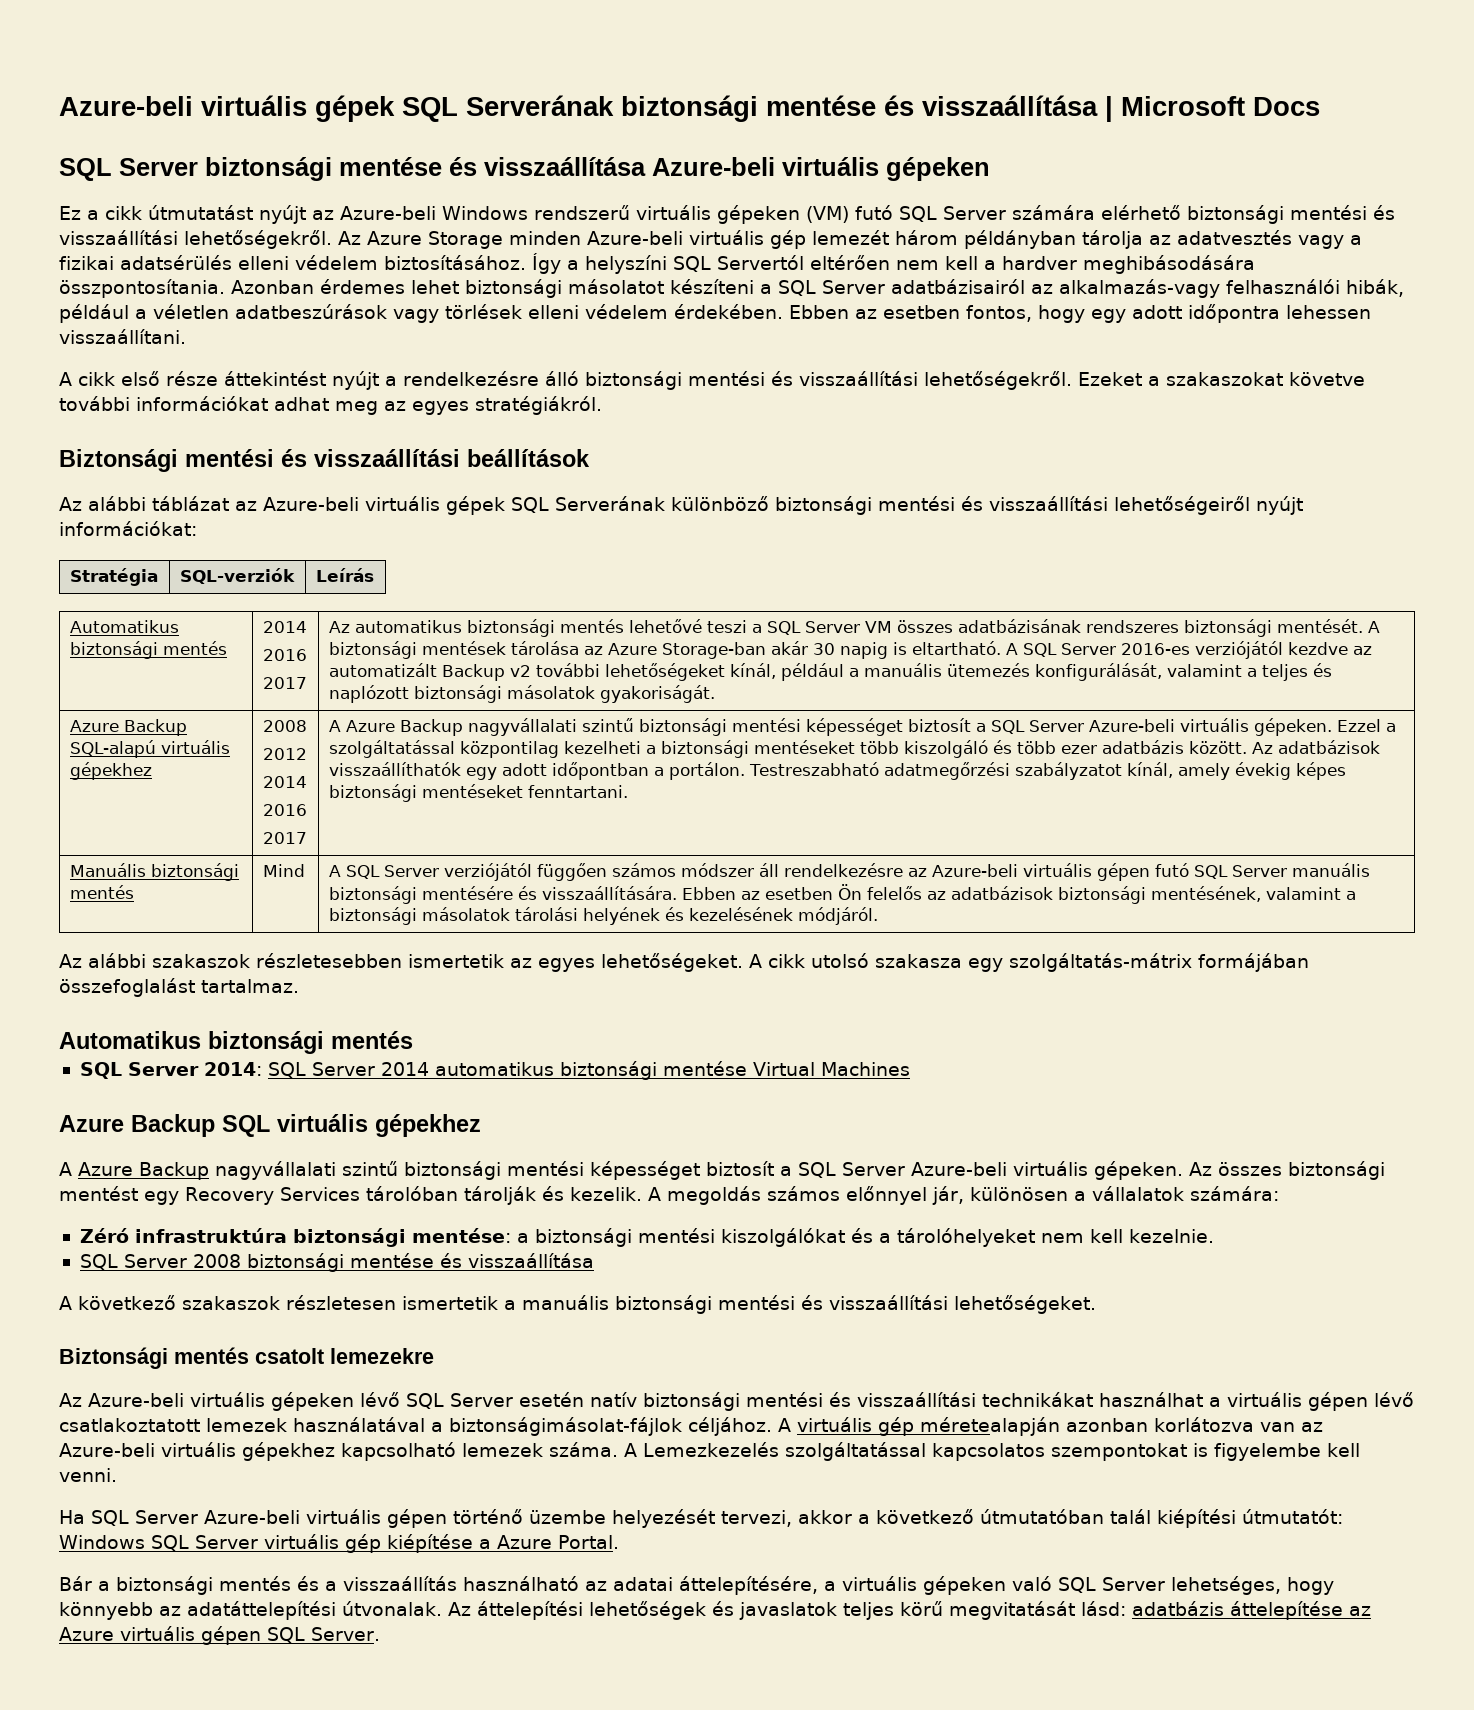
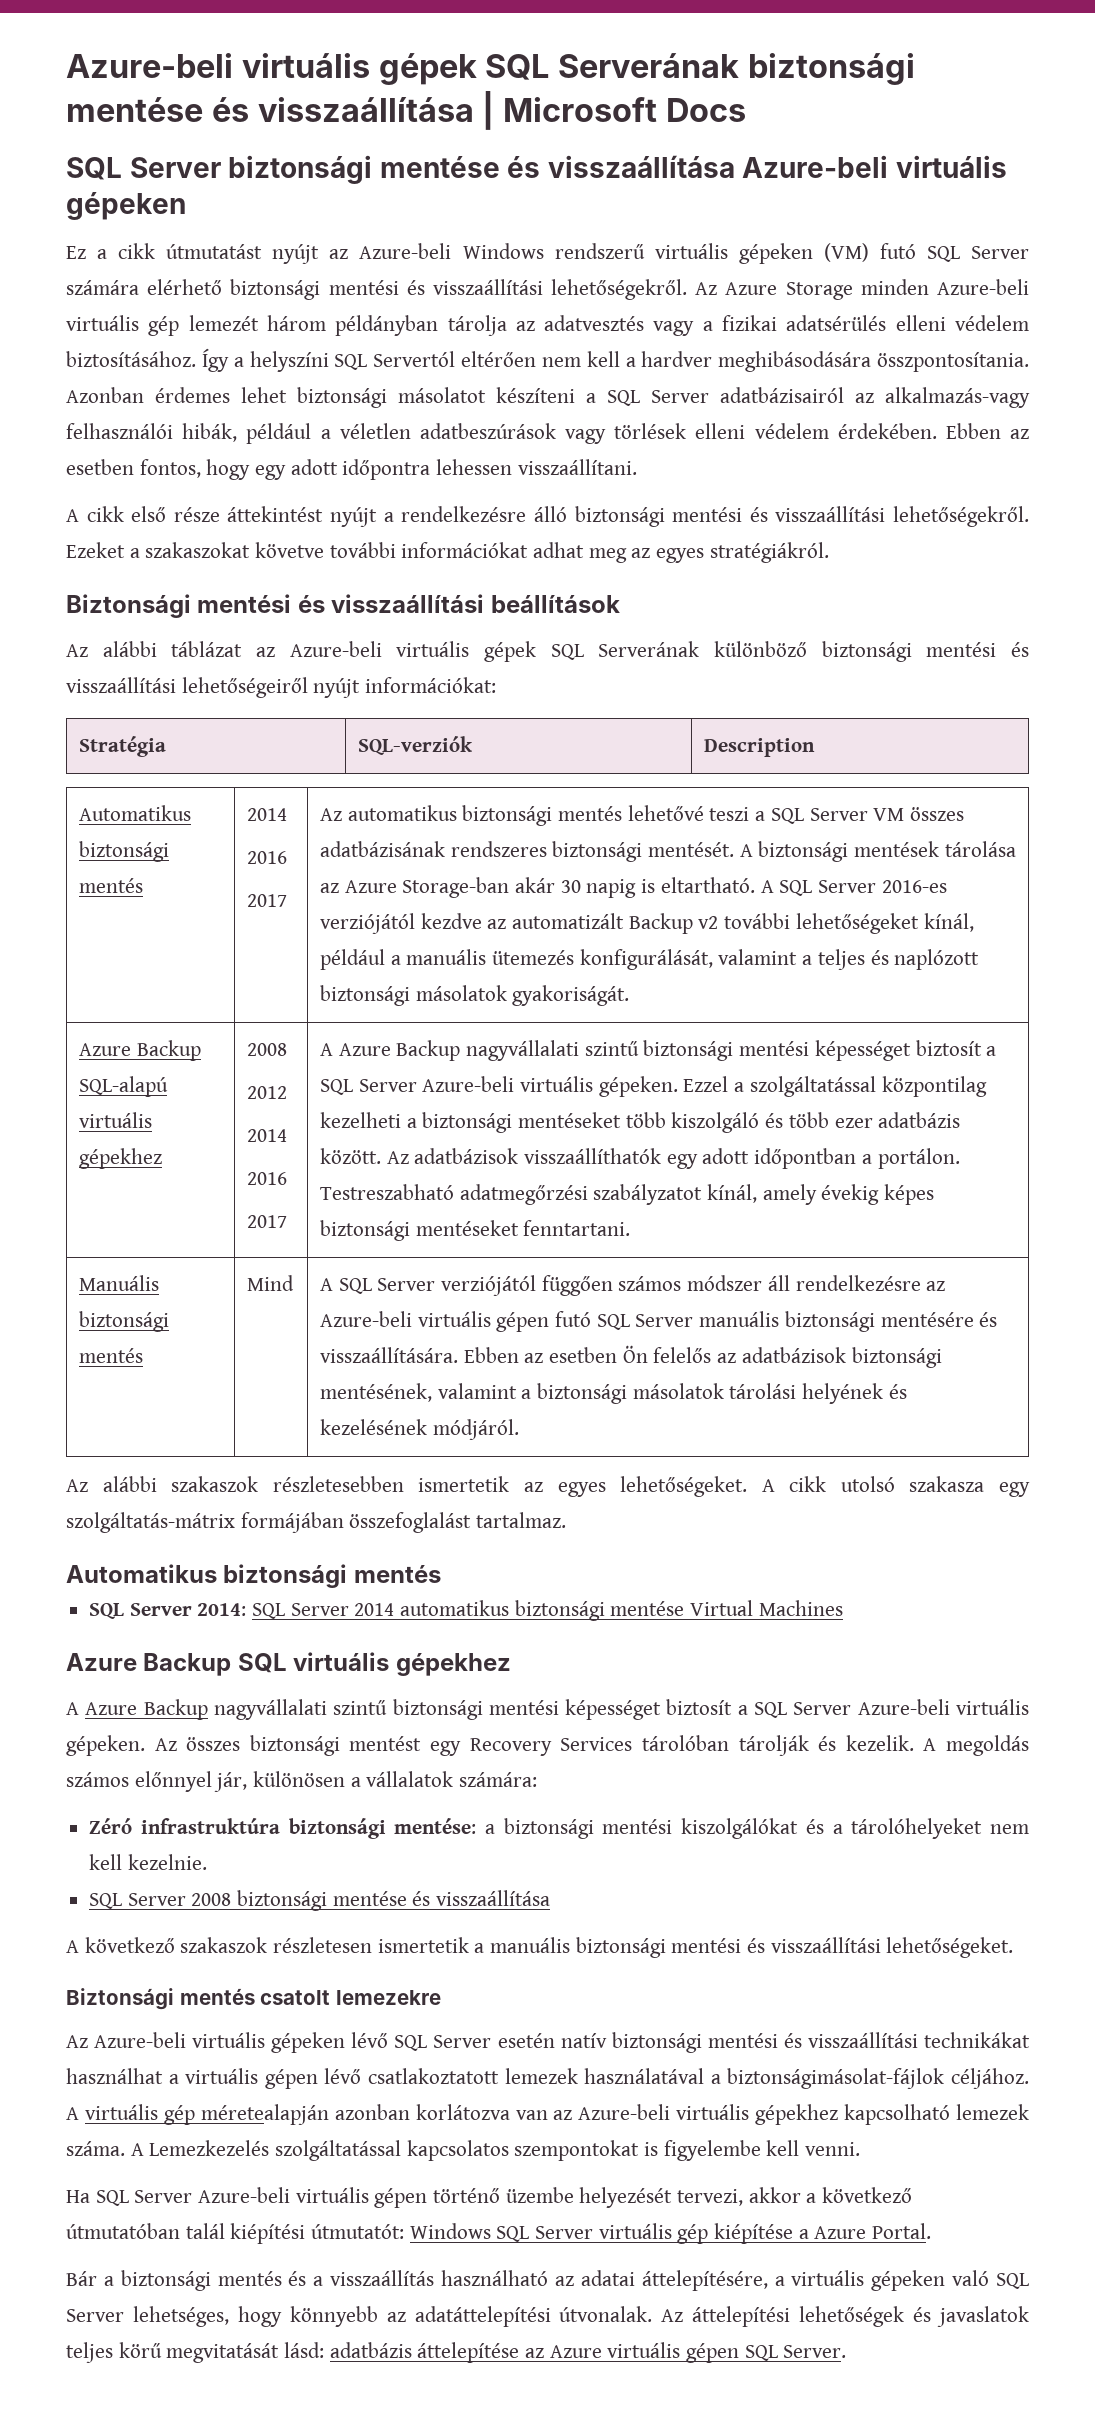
[315,568,374,582] Leírás -> [704,738,816,757] Description

